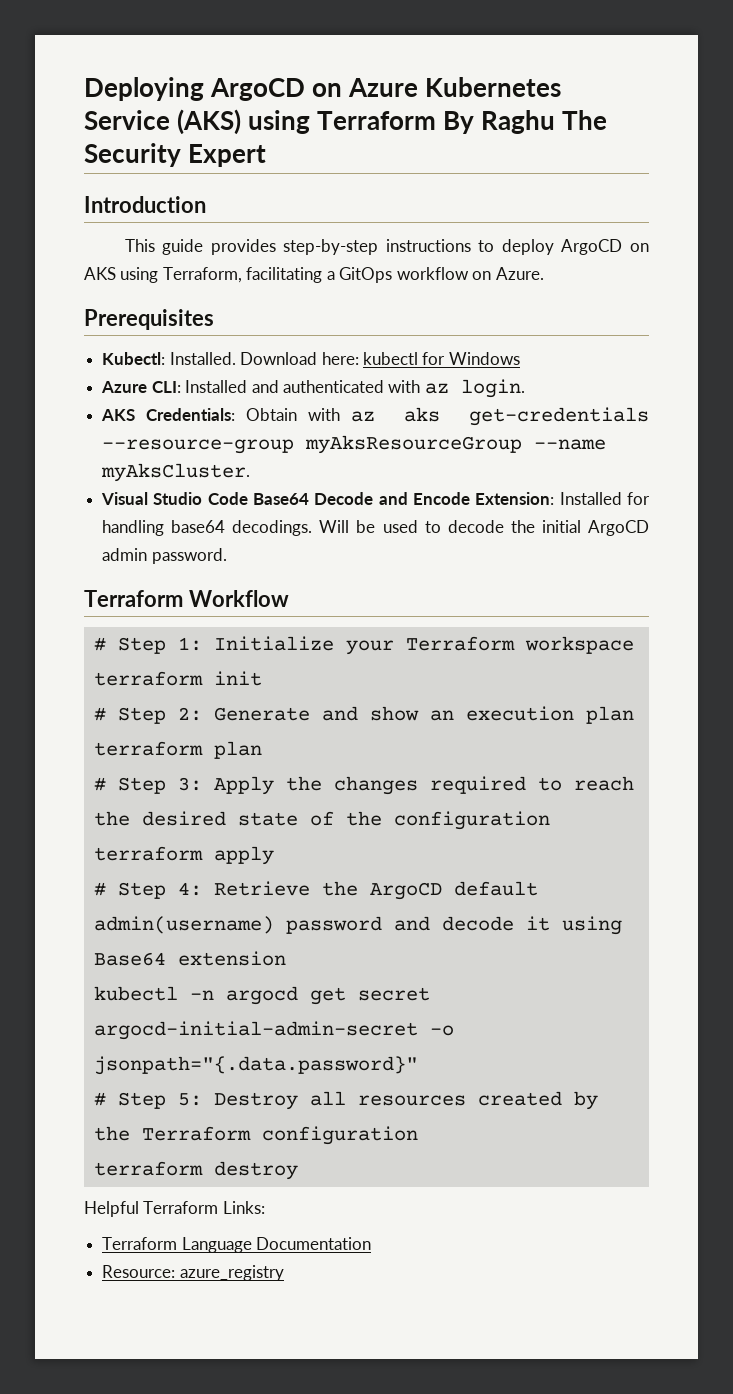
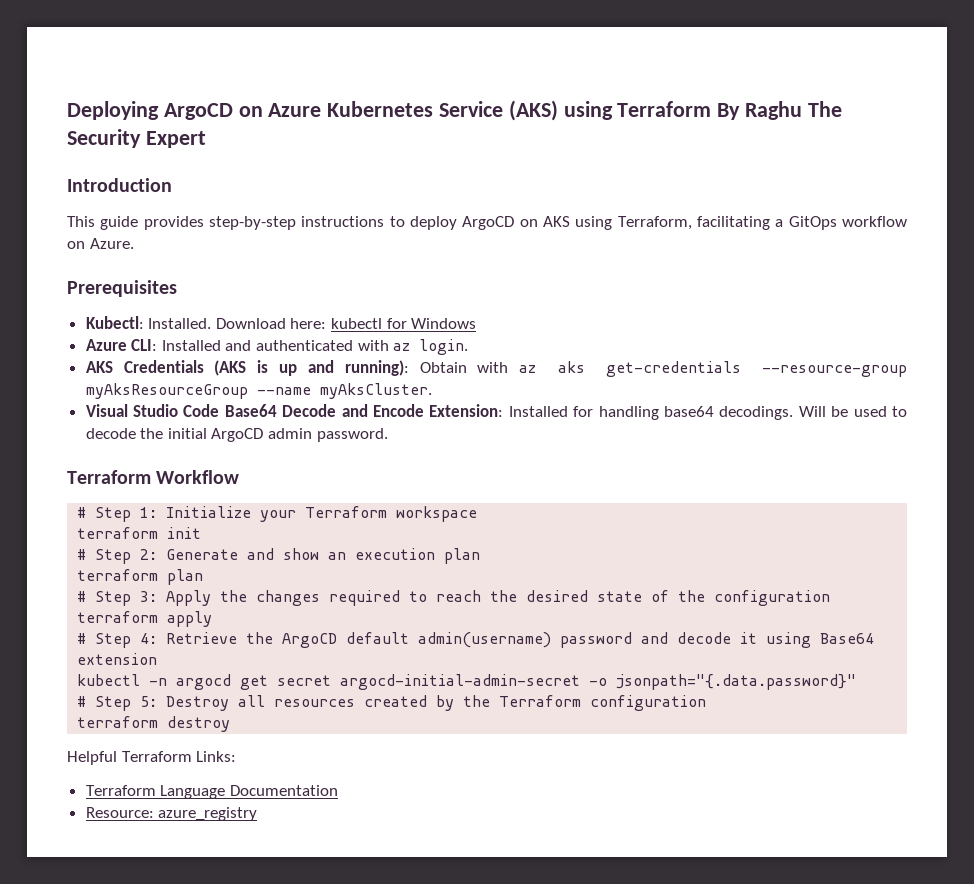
[145,408,235,421] Credentials: -> [123,360,409,376] Credentials (AKS is up and running):

